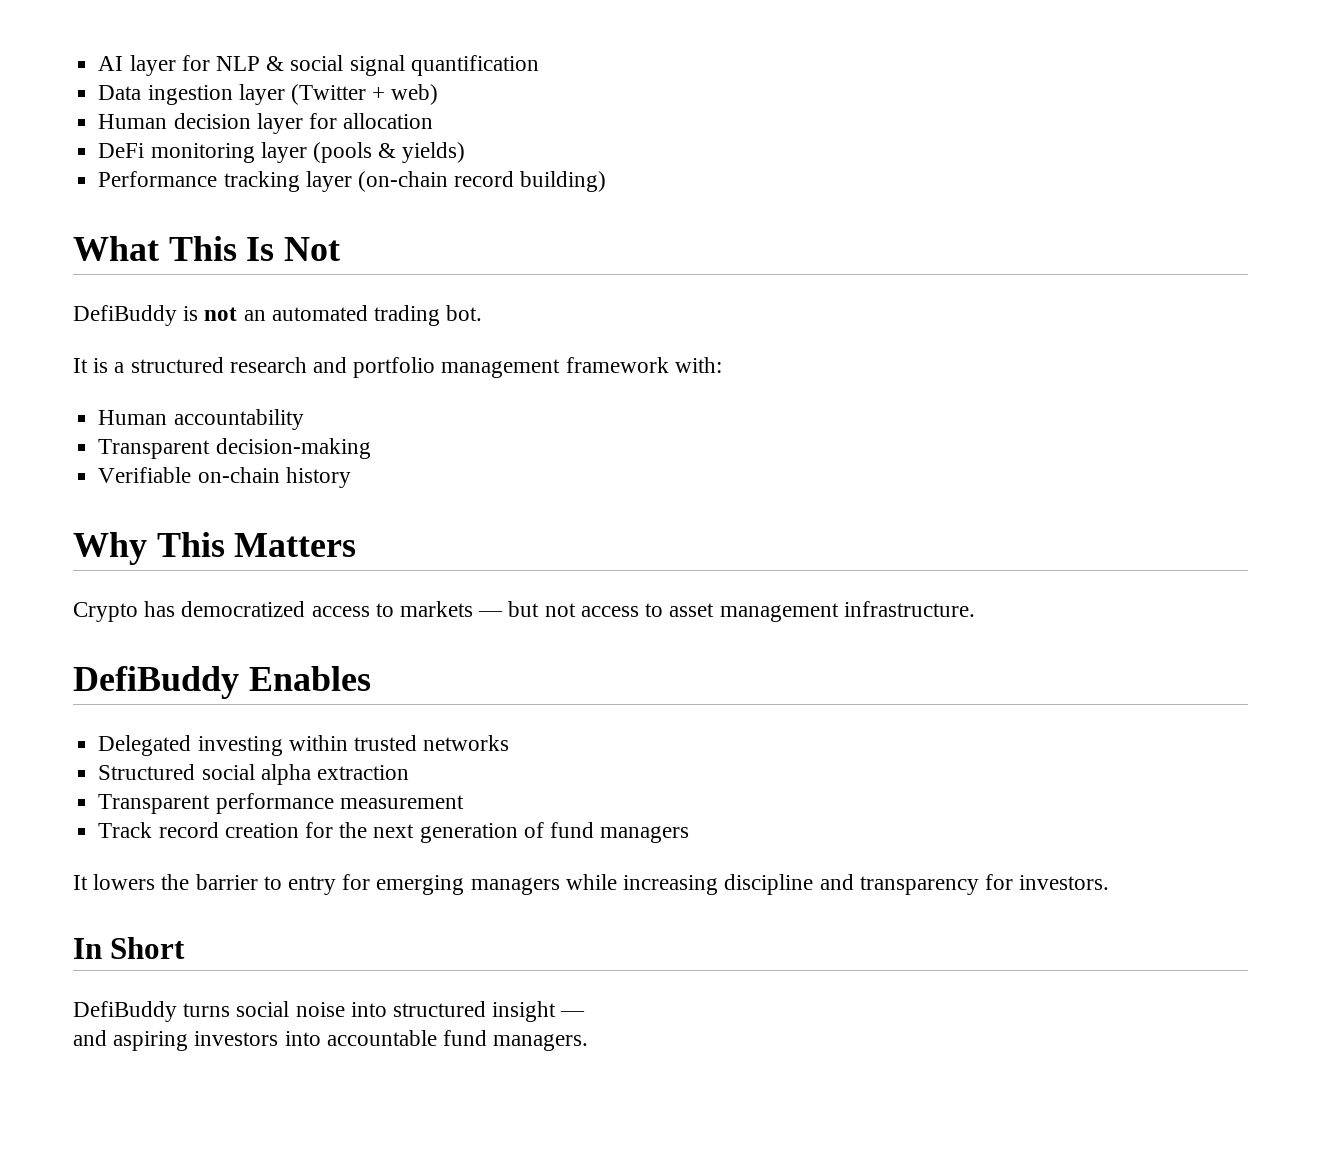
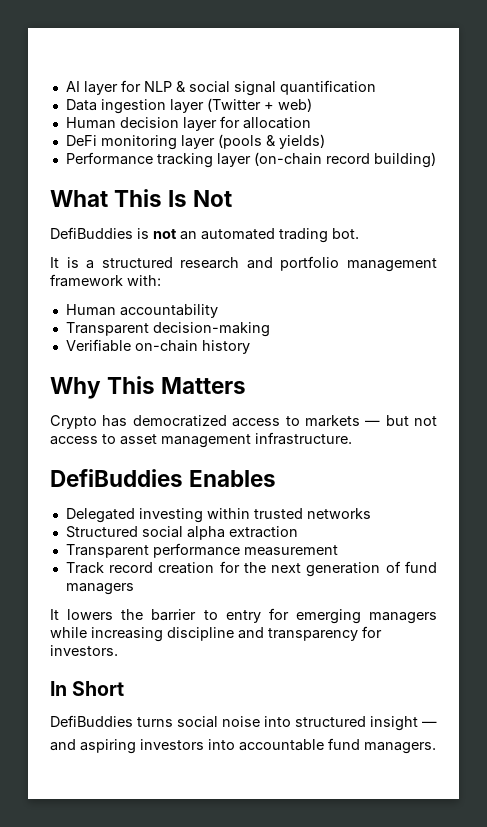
[73,305,177,326] DefiBuddy -> [50,227,133,239] DefiBuddies
[73,666,239,699] DefiBuddy -> [50,469,183,487] DefiBuddies
[73,1001,177,1022] DefiBuddy -> [50,715,133,727] DefiBuddies

